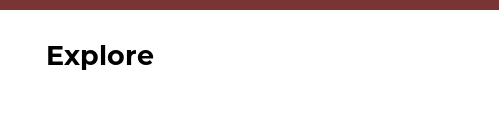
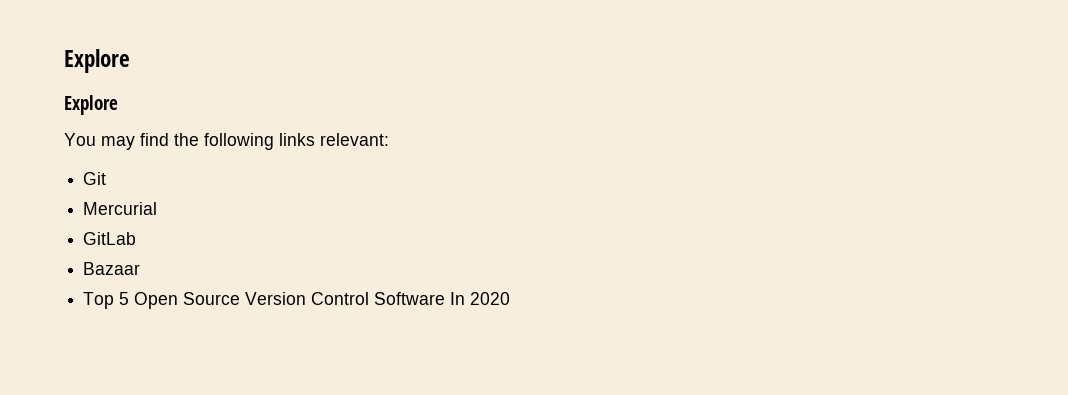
[46,45,154,70] Explore -> [64,49,130,73] [64,95,118,115] [64,133,389,150] [83,172,107,185] [83,202,158,215] [83,232,137,245] [83,262,141,275] [83,292,511,309] Explore // Explore // You may find the following links relevant: // Git // Mercurial // GitLab // Bazaar // Top 5 Open Source Version Control Software In 2020

